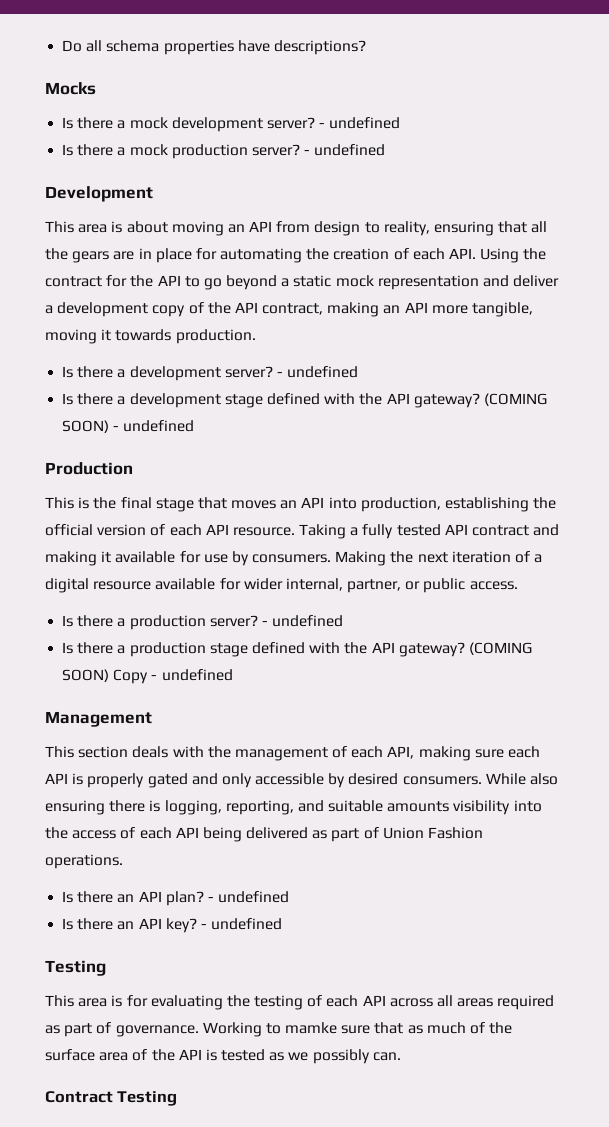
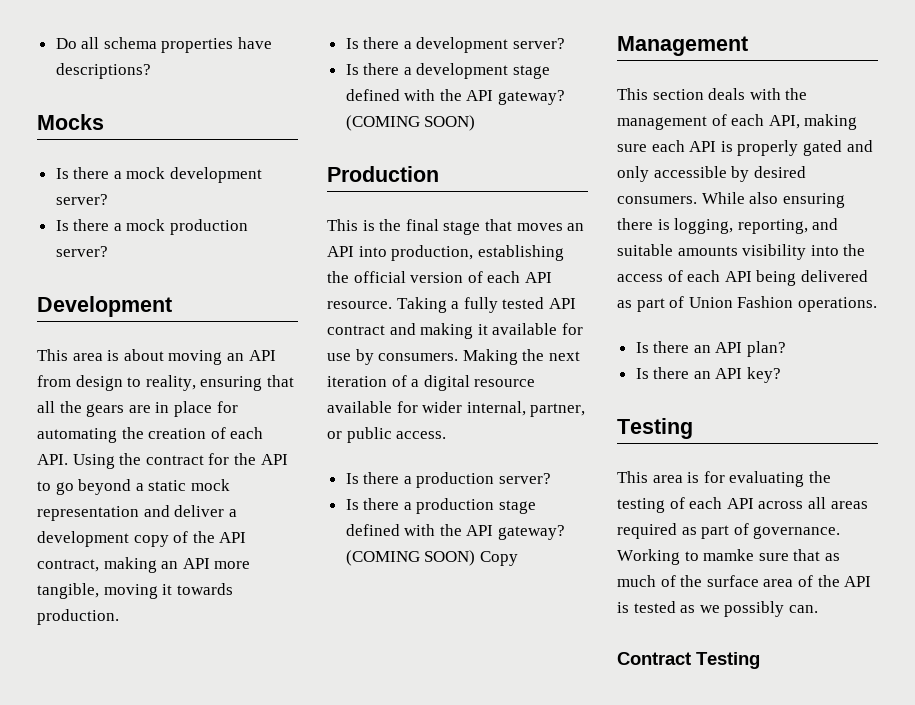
[319,117,401,129] - undefined -> (108, 199) none
[304,144,386,156] - undefined -> (108, 251) none
[276,366,359,378] - undefined -> (566, 43) none
[113,420,195,432] - undefined -> (476, 123) none
[261,615,344,627] - undefined -> (552, 478) none
[151,669,233,681] - undefined -> (518, 558) none
[207,891,290,903] - undefined -> (787, 349) none
[200,918,283,930] - undefined -> (782, 375) none

